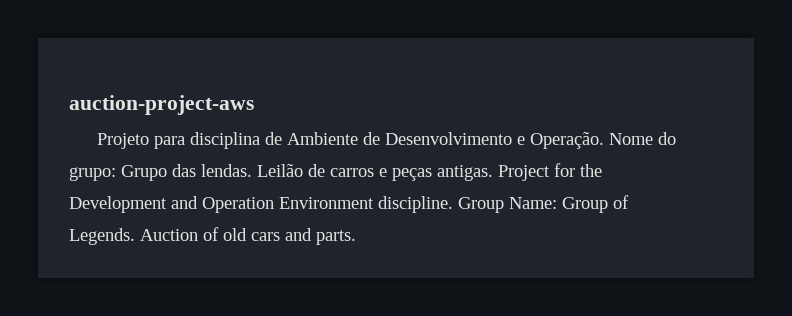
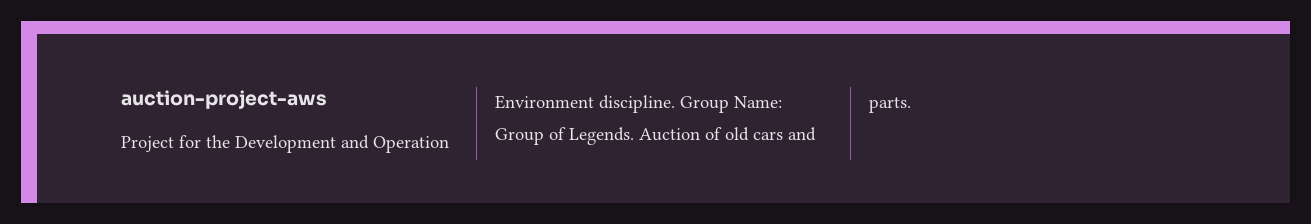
[96,132,676,149] [69,164,493,181] Projeto para disciplina de Ambiente de Desenvolvimento e Operação. Nome do grupo: Grupo das lendas. Leilão de carros e peças antigas. -> (327, 99) none

